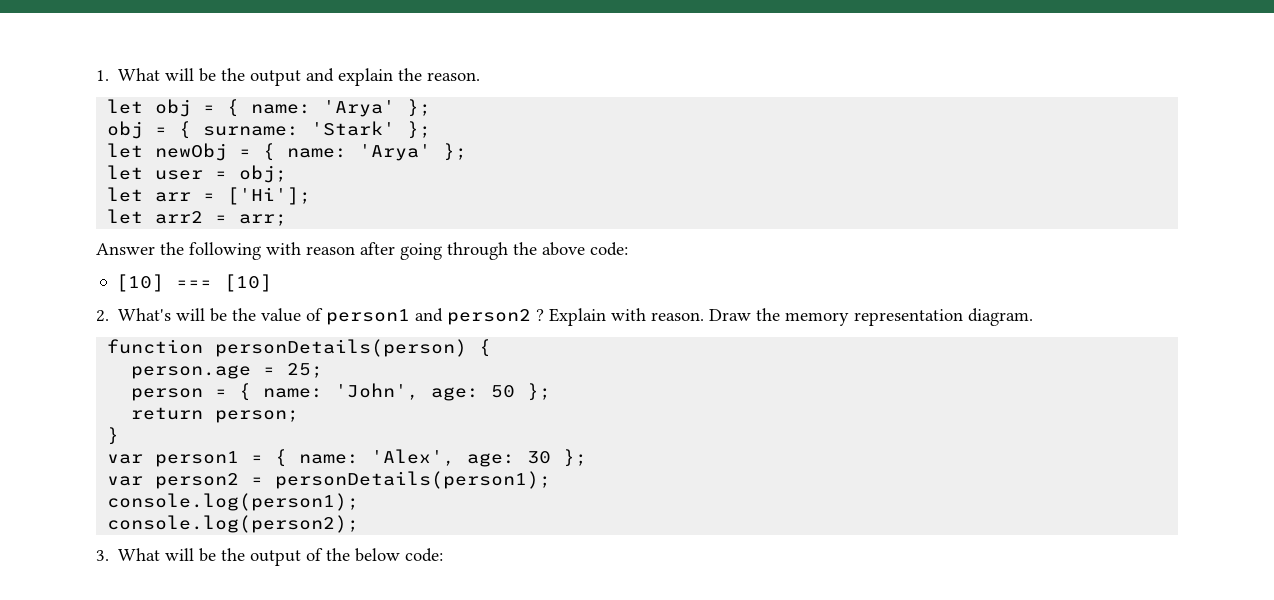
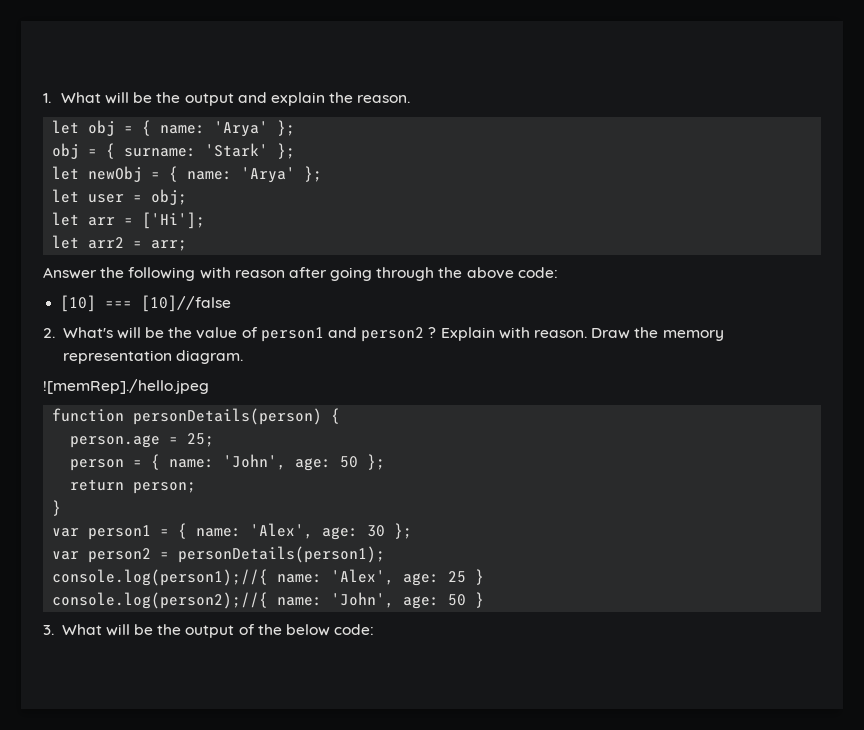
[224,274,273,292] [10] -> [141,295,232,312] [10]//false
(1034, 317) none -> [43,379,209,394] // ![memRep]./hello.jpeg
[107,493,360,511] [107,515,360,533] console.log(person1); // console.log(person2); -> [52,569,485,586] [52,592,485,609] console.log(person1);//{ name: 'Alex', age: 25 } // console.log(person2);//{ name: 'John', age: 50 }

